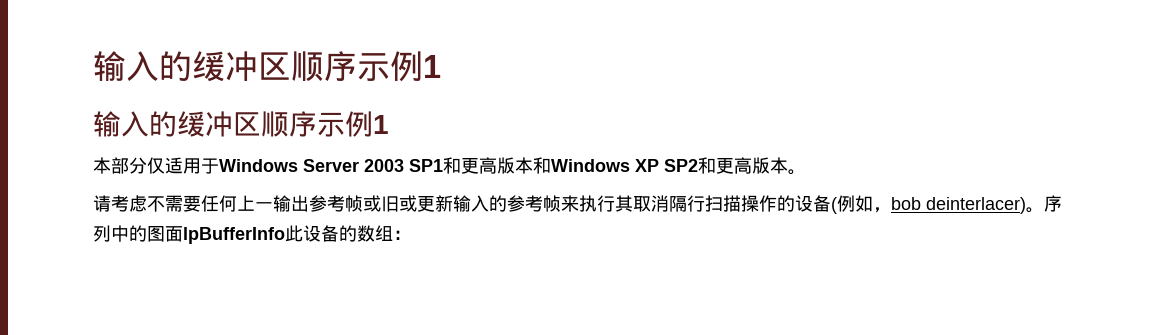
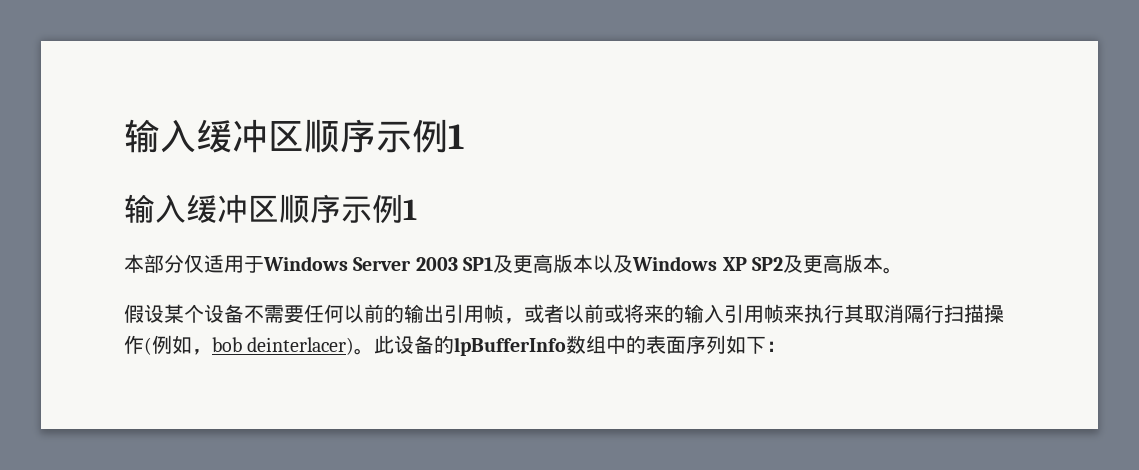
[93,51,192,81] 输入的 -> [124,119,196,153] 输入
[149,111,177,137] 的 -> (186, 208) none
[443,157,551,174] 和更高版本和 -> [493,254,634,273] 及更高版本以及
[698,157,716,174] 和 -> [782,255,803,273] 及
[93,195,543,212] 请考虑不需要任何上一输出参考帧或旧或更新输入的参考 -> [124,304,764,324] 假设某个设备不需要任何以前的输出引用帧，或者以前或将来的输入引用
[777,195,831,212] 的设备 -> (144, 344) none
[1044,195,1062,212] [93,225,393,244] 序列中的图面lpBufferInfo此设备的数组 -> [374,335,767,356] 此设备的lpBufferInfo数组中的表面序列如下

